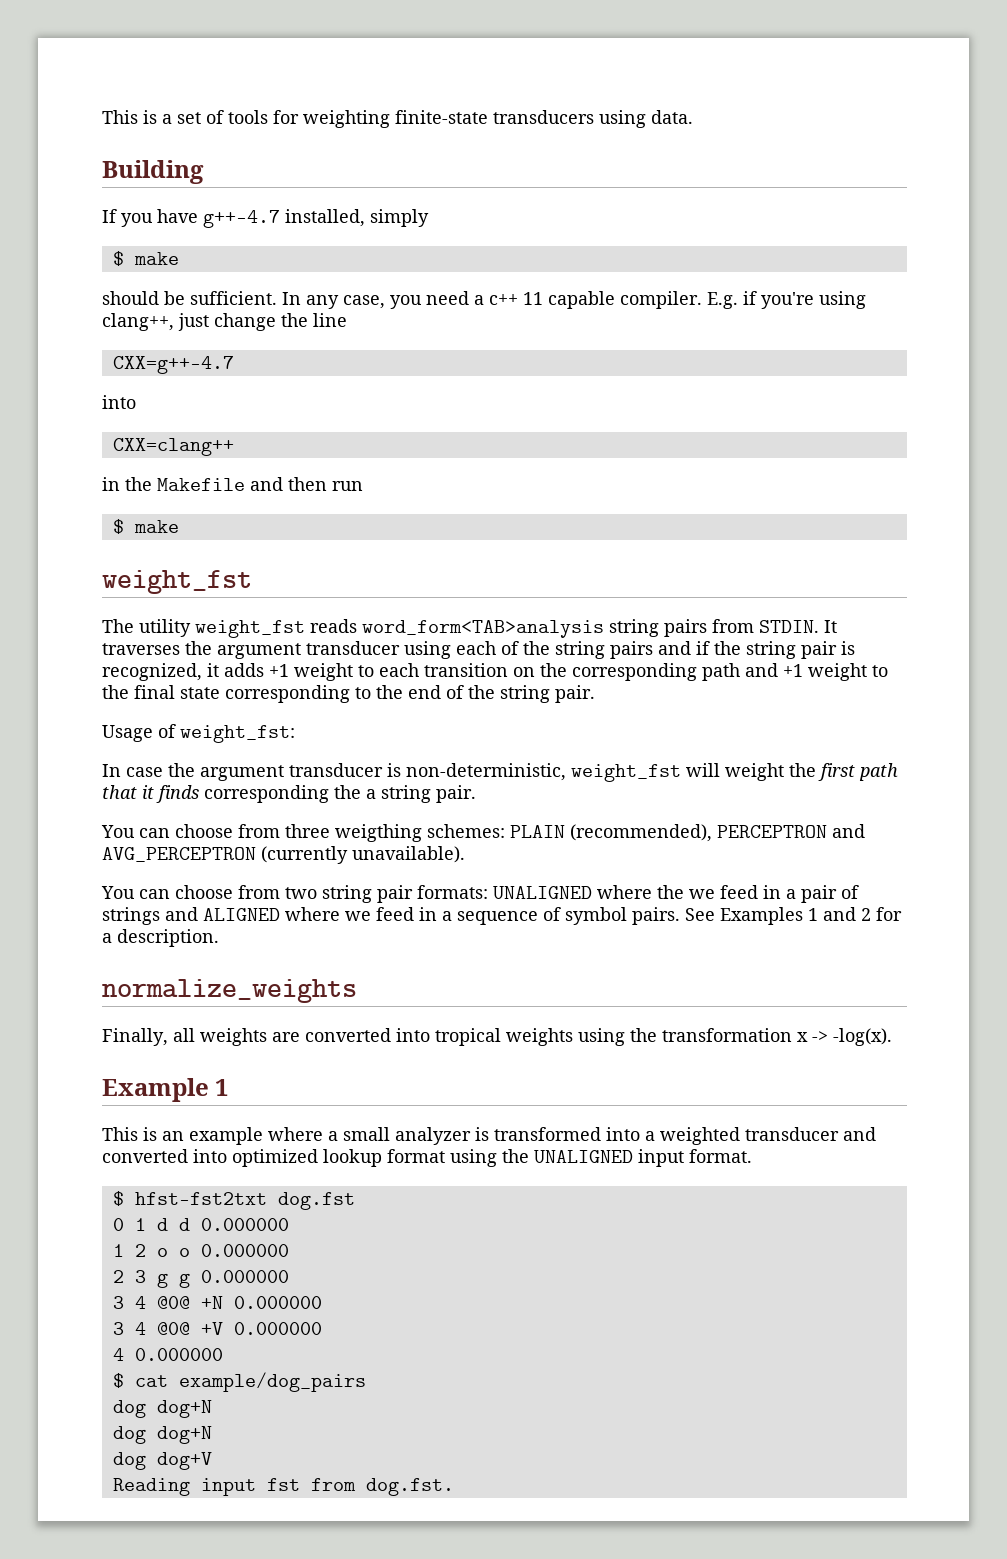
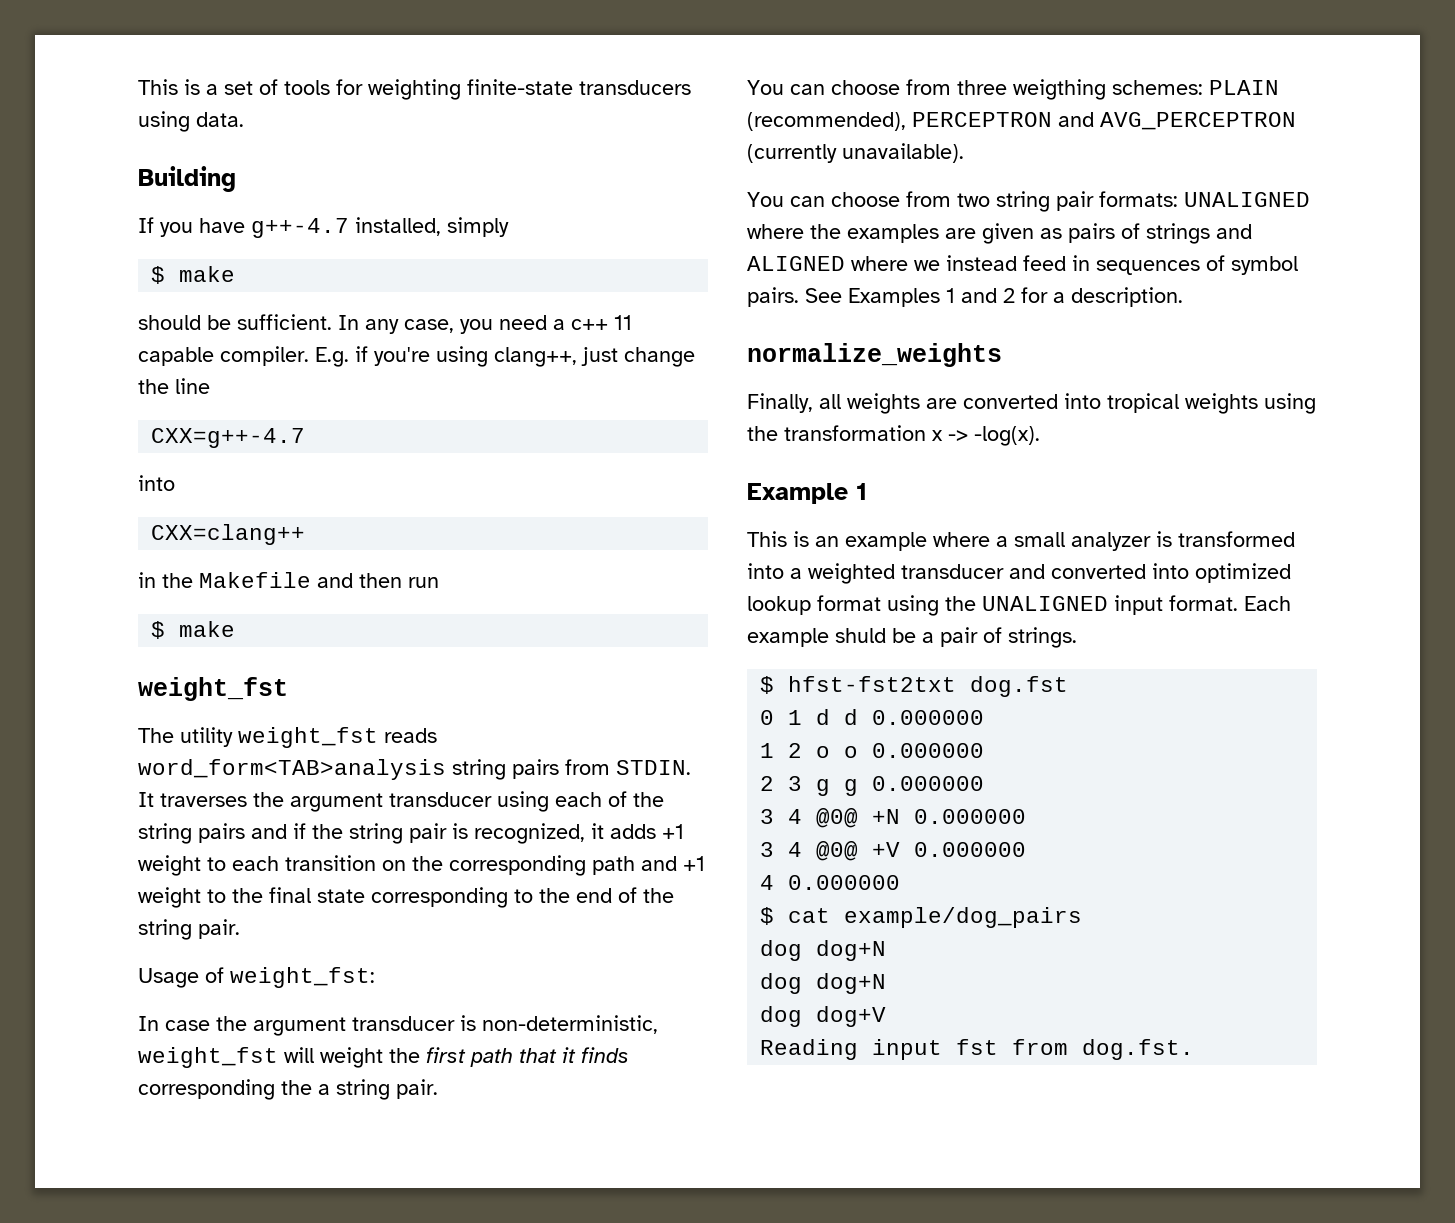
[689,885,837,903] we feed in a pair -> [847,223,1115,244] examples are given as pairs
[376,907,538,925] feed in a sequence -> [946,255,1200,275] instead feed in sequences
(752, 1156) none -> [1244,596,1291,611] [747,627,1077,648] Each example shuld be a pair of strings.

